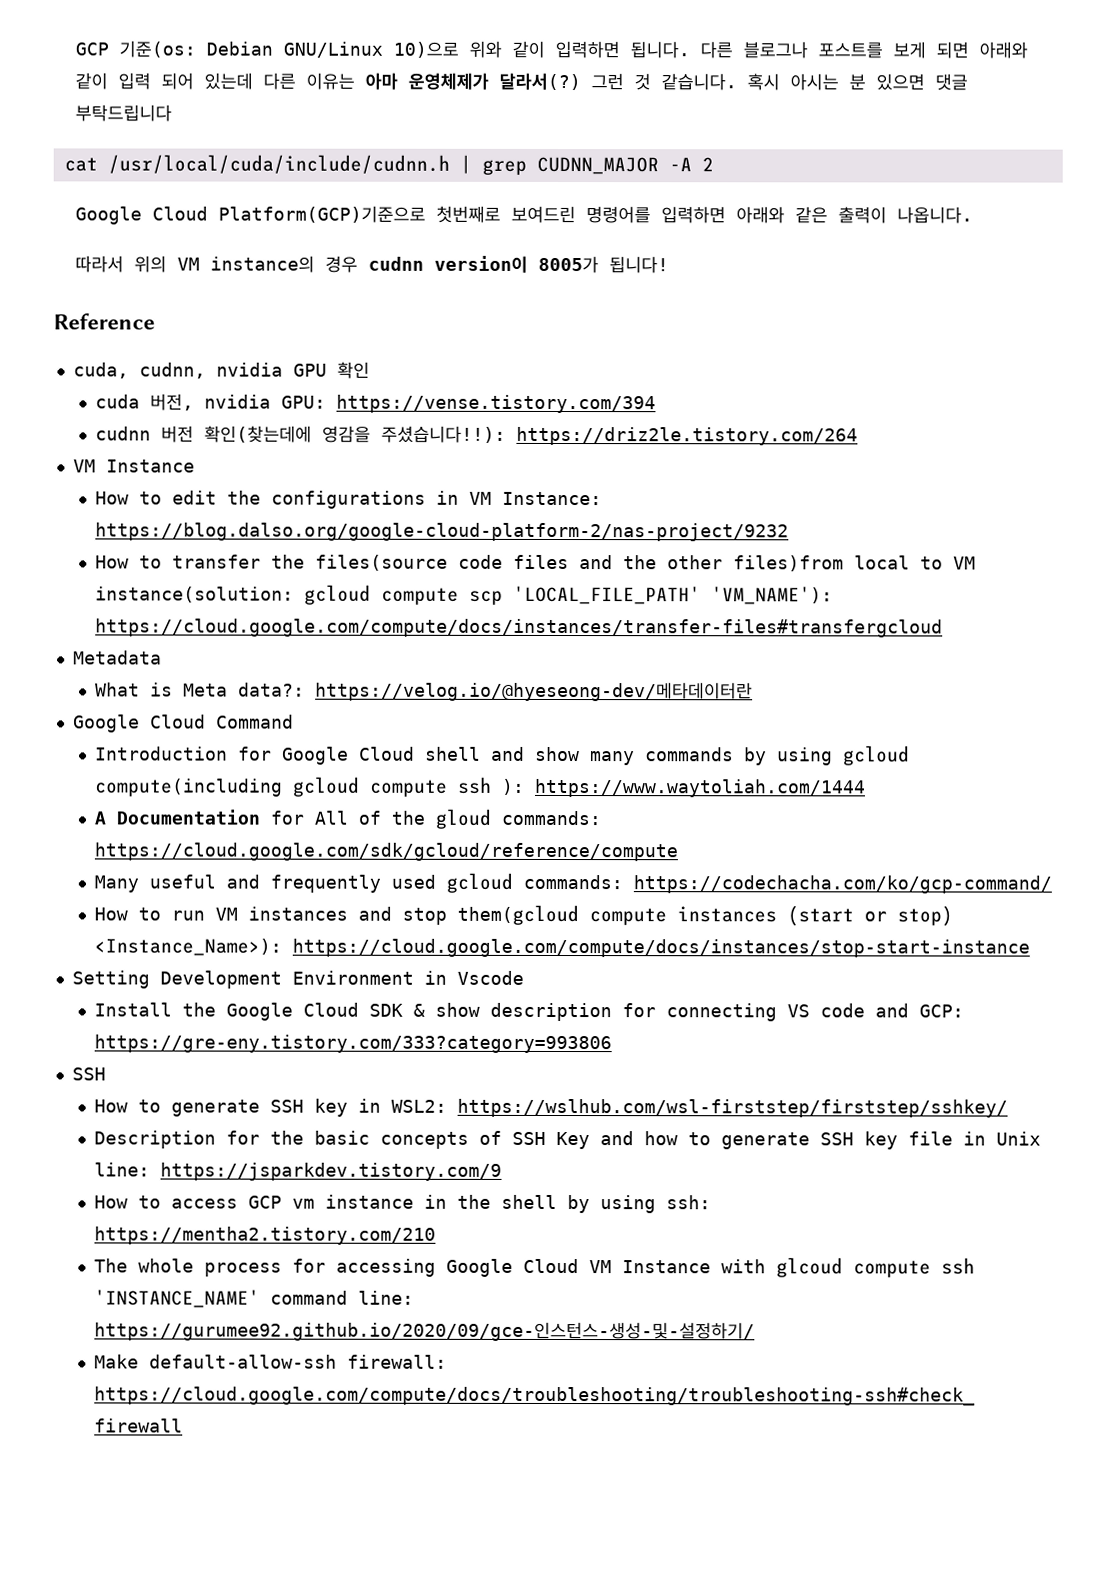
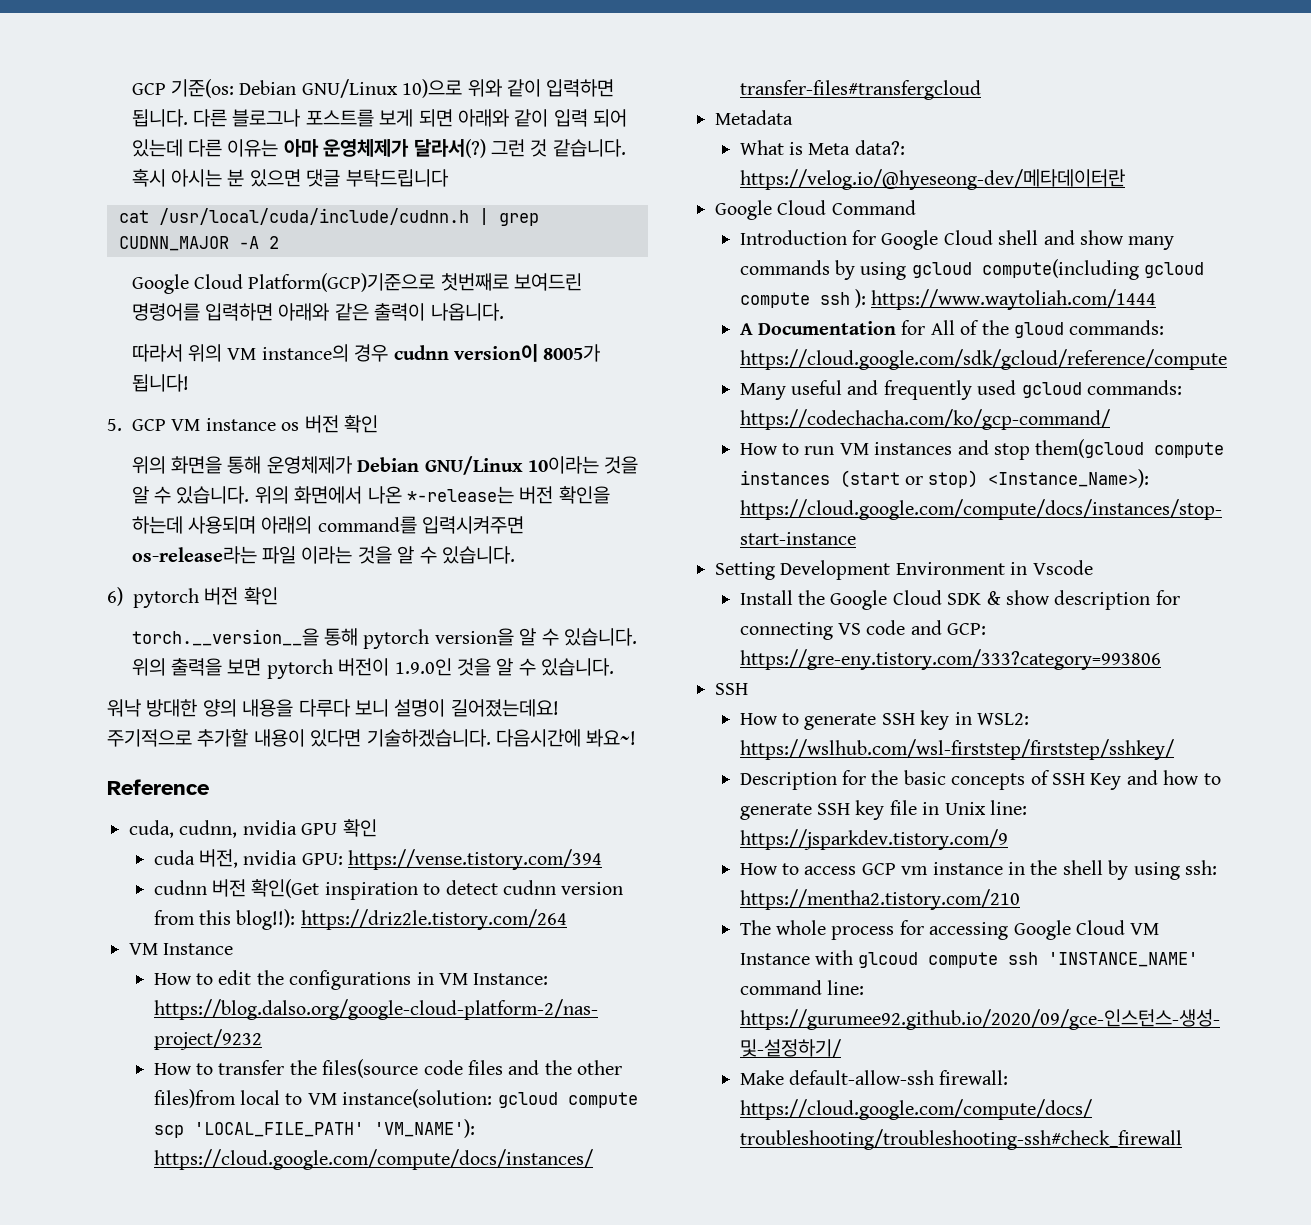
(670, 265) none -> [107,415,378,433] [131,456,639,475] [131,486,610,504] [131,516,525,534] [131,546,515,564] [107,587,278,608] [131,628,637,649] [131,658,615,679] [107,699,559,717] [107,729,637,747] // 5. GCP VM instance os 버전 확인 // 위의 화면을 통해 운영체제가 Debian GNU/Linux 10이라는 것을 알 수 있습니다. 위의 화면에서 나온 *-release는 버전 확인을 하는데 사용되며 아래의 command를 입력시켜주면 os-release라는 파일 이라는 것을 알 수 있습니다. // 6) pytorch 버전 확인 // torch.__version__을 통해 pytorch version을 알 수 있습니다. 위의 출력을 보면 pytorch 버전이 1.9.0인 것을 알 수 있습니다. // 워낙 방대한 양의 내용을 다루다 보니 설명이 길어졌는데요! 주기적으로 추가할 내용이 있다면 기술하겠습니다. 다음시간에 봐요~!
[204,425,507,443] 확인(찾는데에 영감을 주셨습니다!!): -> [251,879,624,900] [153,909,296,930] 확인(Get inspiration to detect cudnn version from this blog!!):

